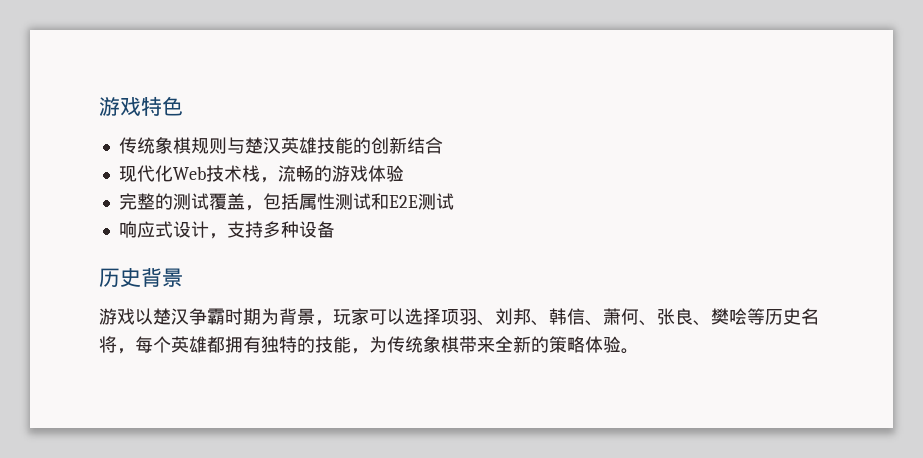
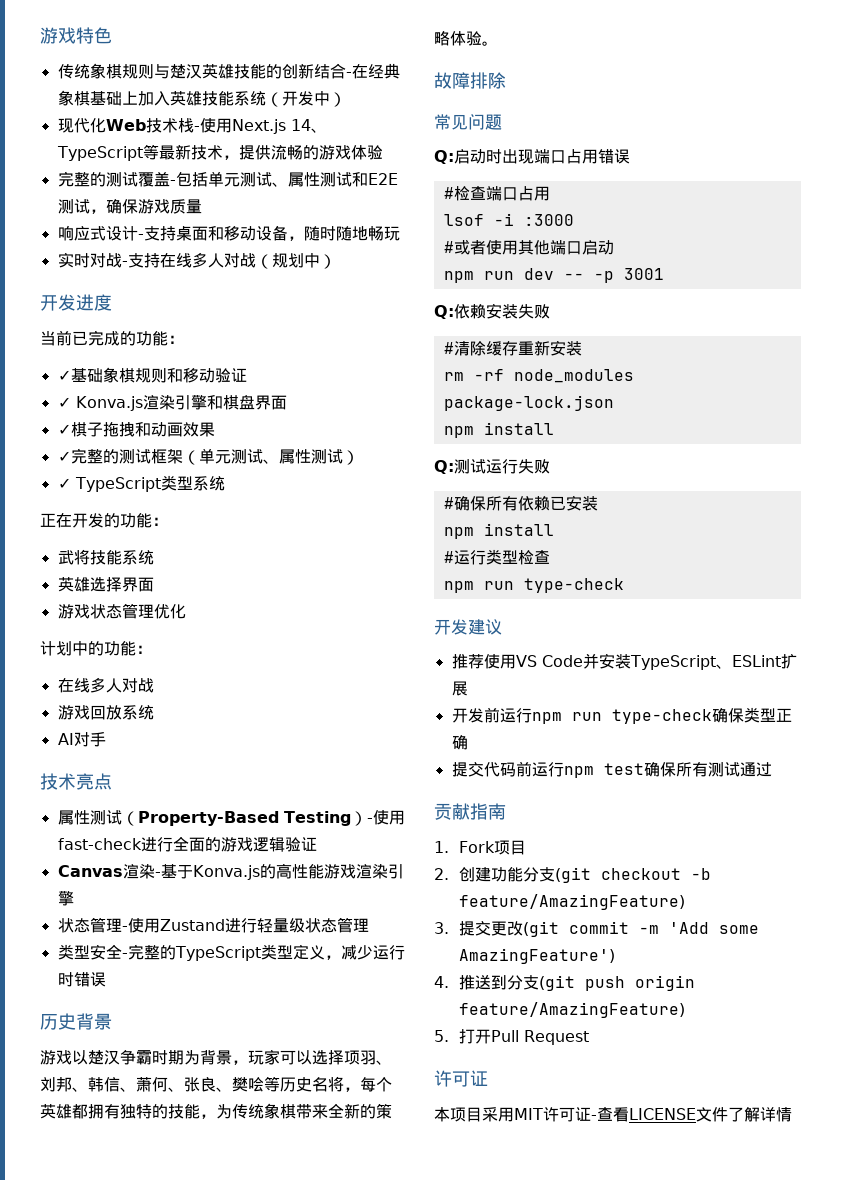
[118,165,278,183] // 现代化Web技术栈， -> [345,63,400,79] [57,90,346,107] [57,118,327,134] [56,144,271,161] -在经典象棋基础上加入英雄技能系统（开发中） // 现代化Web技术栈-使用Next.js 14、TypeScript等最新技术，提供
[244,193,299,211] ，包括 -> [169,171,288,187] -包括单元测试、
(454, 201) none -> [89,199,202,214] ，确保游戏质量
[208,221,335,239] ，支持多种设备 -> [137,225,400,241] [57,252,336,269] [40,294,112,311] [40,330,184,346] [57,367,247,383] [57,395,287,411] [57,422,215,437] [57,448,359,465] [57,475,225,492] [40,513,168,528] [57,549,154,565] [57,577,154,592] [57,603,186,619] [40,641,152,656] [57,677,154,693] [57,705,154,720] [57,732,106,747] [40,773,112,790] [57,810,405,826] [57,836,317,852] [57,863,404,880] [57,891,74,906] [57,917,369,933] [57,944,405,961] [57,972,106,987] -支持桌面和移动设备，随时随地畅玩 // 实时对战-支持在线多人对战（规划中） // 开发进度 // 当前已完成的功能： // ✓基础象棋规则和移动验证 // ✓ Konva.js渲染引擎和棋盘界面 // ✓棋子拖拽和动画效果 // ✓完整的测试框架（单元测试、属性测试） // ✓ TypeScript类型系统 // 正在开发的功能： // 武将技能系统 // 英雄选择界面 // 游戏状态管理优化 // 计划中的功能： // 在线多人对战 // 游戏回放系统 // AI对手 // 技术亮点 // 属性测试（Property-Based Testing）-使用fast-check进行全面的游戏逻辑验证 // Canvas渲染-基于Konva.js的高性能游戏渲染引擎 // 状态管理-使用Zustand进行轻量级状态管理 // 类型安全-完整的TypeScript类型定义，减少运行时错误
(639, 351) none -> [434,72,506,89] [434,114,502,130] [434,149,630,164] [443,186,550,201] [443,213,574,226] [443,240,614,255] [443,268,664,283] [434,303,550,319] [443,340,582,356] [443,369,634,383] [443,395,614,411] [443,422,554,438] [434,459,550,474] [443,495,598,511] [443,523,554,539] [443,549,550,565] [443,578,624,593] [434,619,502,635] [451,653,797,670] [451,681,468,696] [451,707,792,724] [451,735,468,750] [451,761,772,778] [434,803,506,820] [434,840,526,855] [434,867,711,883] [458,894,685,910] [434,921,759,937] [458,948,615,964] [434,974,695,991] [458,1002,685,1018] [434,1029,589,1045] [434,1070,488,1087] [434,1107,792,1122] // 故障排除 // 常见问题 // Q:启动时出现端口占用错误 // #检查端口占用 // lsof -i :3000 // #或者使用其他端口启动 // npm run dev -- -p 3001 // Q:依赖安装失败 // #清除缓存重新安装 // rm -rf node_modules package-lock.json // npm install // Q:测试运行失败 // #确保所有依赖已安装 // npm install // #运行类型检查 // npm run type-check // 开发建议 // 推荐使用VS Code并安装TypeScript、ESLint扩展 // 开发前运行npm run type-check确保类型正确 // 提交代码前运行npm test确保所有测试通过 // 贡献指南 // 1. Fork项目 // 2.创建功能分支(git checkout -b feature/AmazingFeature) // 3.提交更改(git commit -m 'Add some AmazingFeature') // 4.推送到分支(git push origin feature/AmazingFeature) // 5.打开Pull Request // 许可证 // 本项目采用MIT许可证-查看LICENSE文件了解详情

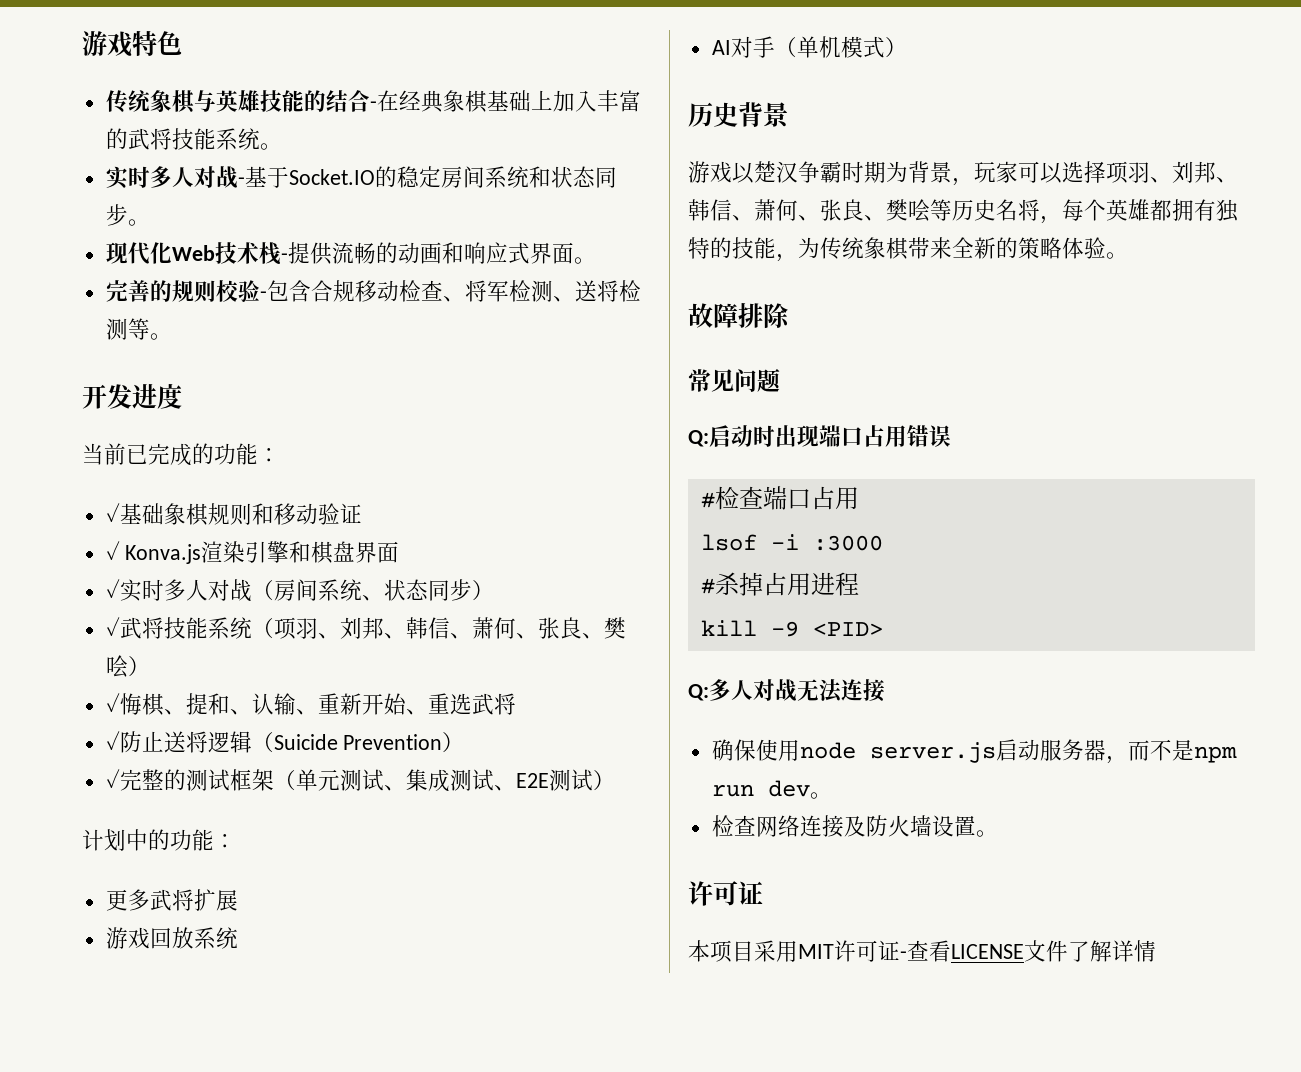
[121,64,202,79] 规则与楚汉 -> [193,90,216,112] 与
[281,63,314,79] 创新 -> (326, 101) none
[169,91,346,107] 英雄技能系统（开发中） -> [596,90,641,112] [105,128,282,150] [105,166,617,189] [105,204,150,226] 丰富的武将技能系统。 // 实时多人对战-基于Socket.IO的稳定房间系统和状态同步。
[199,118,327,134] [56,144,383,161] [57,171,398,187] [57,199,202,214] [57,225,400,241] [57,252,336,269] 使用Next.js 14、TypeScript等最新技术，提供流畅的游戏体验 // 完整的测试覆盖-包括单元测试、属性测试和E2E测试，确保游戏质量 // 响应式设计-支持桌面和移动设备，随时随地畅玩 // 实时对战-支持在线多人对战（规划中） -> [287,242,596,265] [105,280,641,303] [105,318,172,340] 提供流畅的动画和响应式界面。 // 完善的规则校验-包含合规移动检查、将军检测、送将检测等。
[70,422,215,437] 棋子拖拽和动画效果 -> [119,579,494,602] [105,617,626,640] [105,655,150,678] [105,693,516,716] [105,731,465,753] 实时多人对战（房间系统、状态同步） // ✓武将技能系统（项羽、刘邦、韩信、萧何、张良、樊哙） // ✓悔棋、提和、认输、重新开始、重选武将 // ✓防止送将逻辑（Suicide Prevention）
[278,449,359,465] [57,475,225,492] [40,513,168,528] [57,549,154,565] [57,577,154,592] [57,603,186,619] 属性测试） // ✓ TypeScript类型系统 // 正在开发的功能： // 武将技能系统 // 英雄选择界面 // 游戏状态管理优化 -> [405,769,615,792] 集成测试、E2E测试）
[57,677,154,693] 在线多人对战 -> [105,889,238,911] 更多武将扩展
[40,773,112,790] [57,810,405,826] [57,836,317,852] [57,863,404,880] [57,891,74,906] [57,917,369,933] [57,944,405,961] [57,972,106,987] // 技术亮点 // 属性测试（Property-Based Testing）-使用fast-check进行全面的游戏逻辑验证 // Canvas渲染-基于Konva.js的高性能游戏渲染引擎 // 状态管理-使用Zustand进行轻量级状态管理 // 类型安全-完整的TypeScript类型定义，减少运行时错误 -> [774,36,907,58] （单机模式）
[453,240,614,255] [443,268,664,283] [434,303,550,319] [443,340,582,356] [443,369,634,383] [443,395,614,411] [443,422,554,438] [434,459,550,474] [443,495,598,511] [443,523,554,539] [443,549,550,565] [443,578,624,593] [434,619,502,635] [451,653,797,670] [451,681,468,696] [451,707,792,724] [451,735,468,750] [451,761,772,778] [434,803,506,820] [434,840,526,855] [434,867,711,883] [458,894,685,910] [434,921,759,937] [458,948,615,964] [434,974,695,991] [458,1002,685,1018] [434,1029,589,1045] 或者使用其他端口启动 // npm run dev -- -p 3001 // Q:依赖安装失败 // #清除缓存重新安装 // rm -rf node_modules package-lock.json // npm install // Q:测试运行失败 // #确保所有依赖已安装 // npm install // #运行类型检查 // npm run type-check // 开发建议 // 推荐使用VS Code并安装TypeScript、ESLint扩展 // 开发前运行npm run type-check确保类型正确 // 提交代码前运行npm test确保所有测试通过 // 贡献指南 // 1. Fork项目 // 2.创建功能分支(git checkout -b feature/AmazingFeature) // 3.提交更改(git commit -m 'Add some AmazingFeature') // 4.推送到分支(git push origin feature/AmazingFeature) // 5.打开Pull Request -> [714,572,859,596] [700,620,883,637] [688,679,885,703] [711,739,1237,764] [711,780,832,799] [711,815,998,837] 杀掉占用进程 // kill -9 <PID> // Q:多人对战无法连接 // 确保使用node server.js启动服务器，而不是npm run dev。 // 检查网络连接及防火墙设置。

